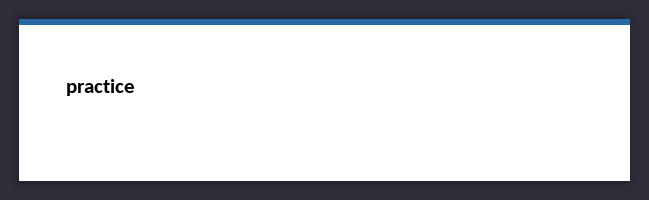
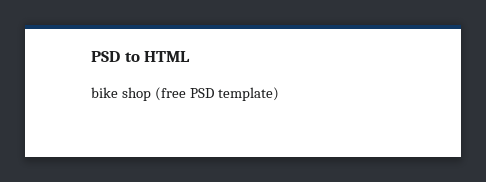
[66,79,135,96] practice -> [91,51,191,62] [91,87,279,101] PSD to HTML // bike shop (free PSD template)

